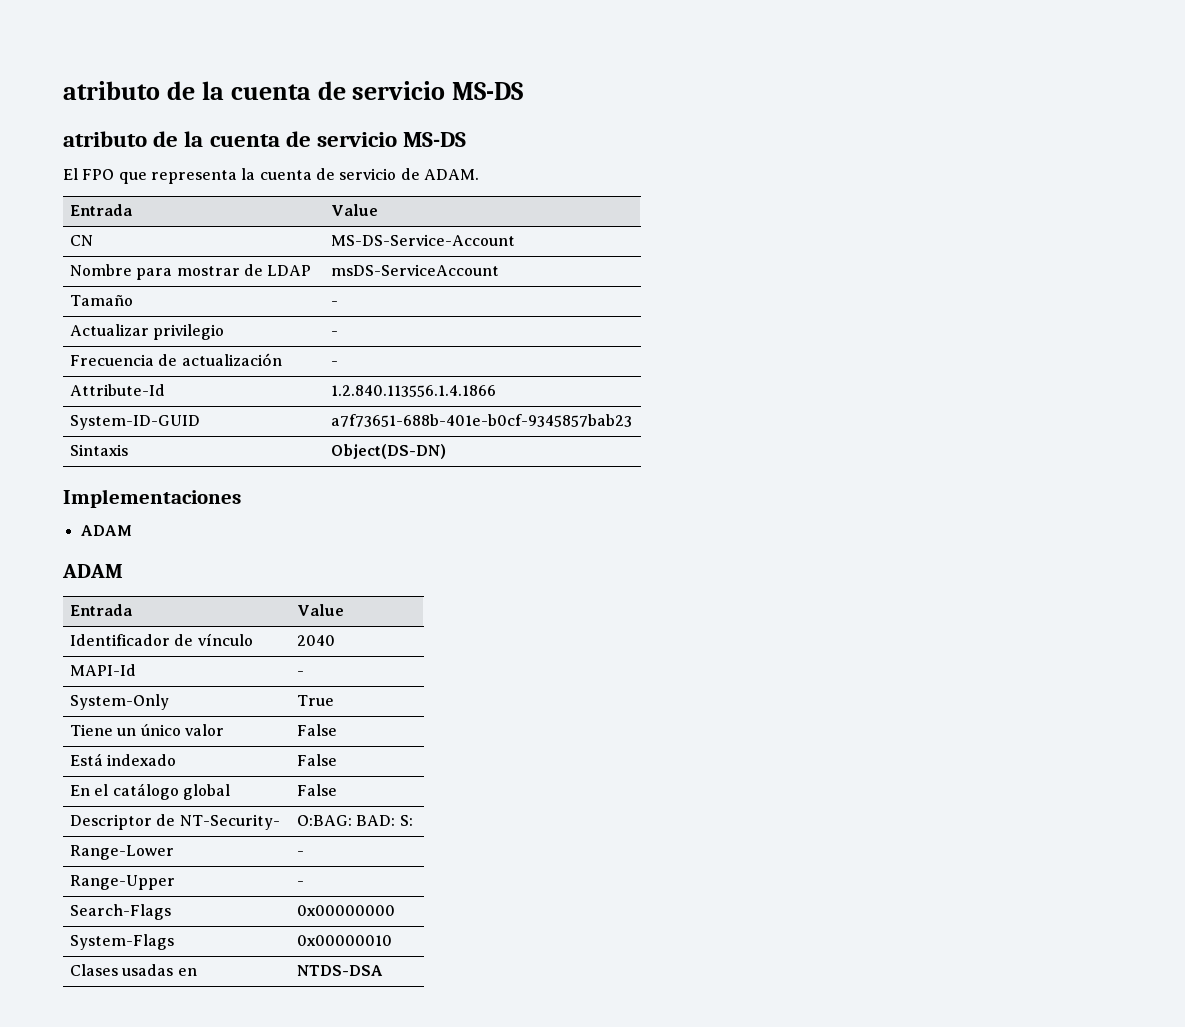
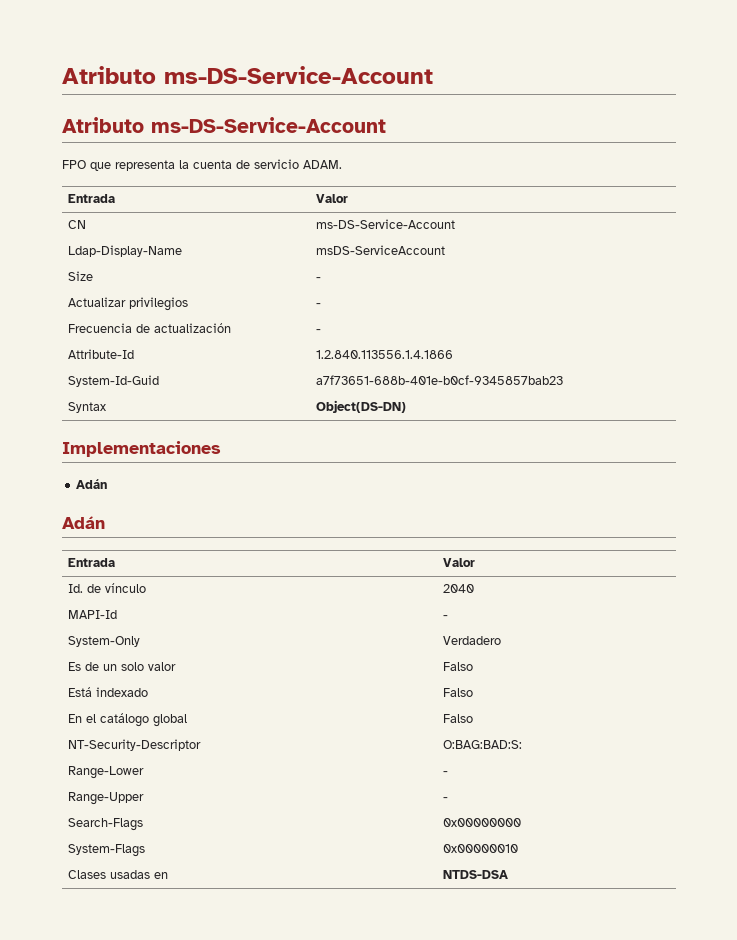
[63,81,524,100] [63,131,467,147] [63,168,78,180] atributo de la cuenta de servicio MS-DS // atributo de la cuenta de servicio MS-DS // El -> [62,66,433,84] [62,117,386,133] Atributo ms-DS-Service-Account // Atributo ms-DS-Service-Account //
[400,168,420,180] de -> (299, 164) none
[331,204,379,216] Value -> [315,194,348,203] Valor
[331,234,516,246] [70,264,312,280] MS-DS-Service-Account // Nombre para mostrar de LDAP -> [315,219,455,229] [67,245,182,257] ms-DS-Service-Account // Ldap-Display-Name
[70,295,134,306] Tamaño -> [67,271,93,281] Size
[153,324,225,340] privilegio -> [128,297,188,311] privilegios
[70,415,201,430] System-ID-GUID -> [67,375,159,387] System-Id-Guid
[70,444,129,456] Sintaxis -> [67,402,106,413] Syntax
[80,525,132,536] [62,564,123,578] [70,604,134,616] [297,604,345,616] [70,634,171,646] ADAM // ADAM // Entrada | Value // Identificador -> [76,479,108,489] [62,516,105,529] [67,558,115,567] [442,558,475,567] [67,584,83,593] Adán // Adán // Entrada | Valor // Id.
[297,695,335,706] [70,724,181,736] True // Tiene un único -> [442,636,501,645] [67,662,144,671] Verdadero // Es de un solo
[297,724,338,736] False -> [442,662,473,671] Falso
[297,754,338,766] False -> [442,688,473,697] Falso
[297,784,338,796] [70,814,280,830] [297,815,413,826] False // Descriptor de NT-Security- | O:BAG: BAD: S: -> [442,714,473,723] [67,739,201,751] [442,740,522,749] Falso // NT-Security-Descriptor | O:BAG:BAD:S:

